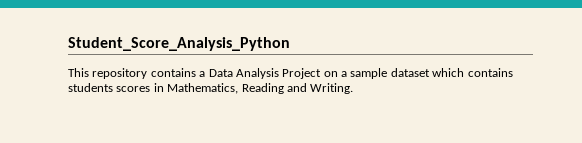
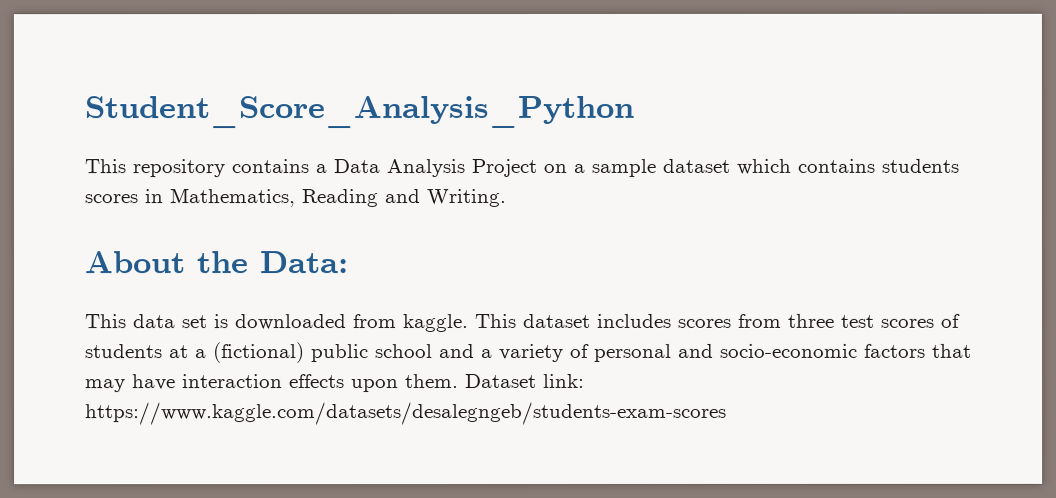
(354, 88) none -> [85,251,349,274] [85,313,961,333] [85,342,972,364] [85,373,585,393] [85,401,727,426] // About the Data: // This data set is downloaded from kaggle. This dataset includes scores from three test scores of students at a (fictional) public school and a variety of personal and socio-economic factors that may have interaction effects upon them. Dataset link: https://www.kaggle.com/datasets/desalegngeb/students-exam-scores

